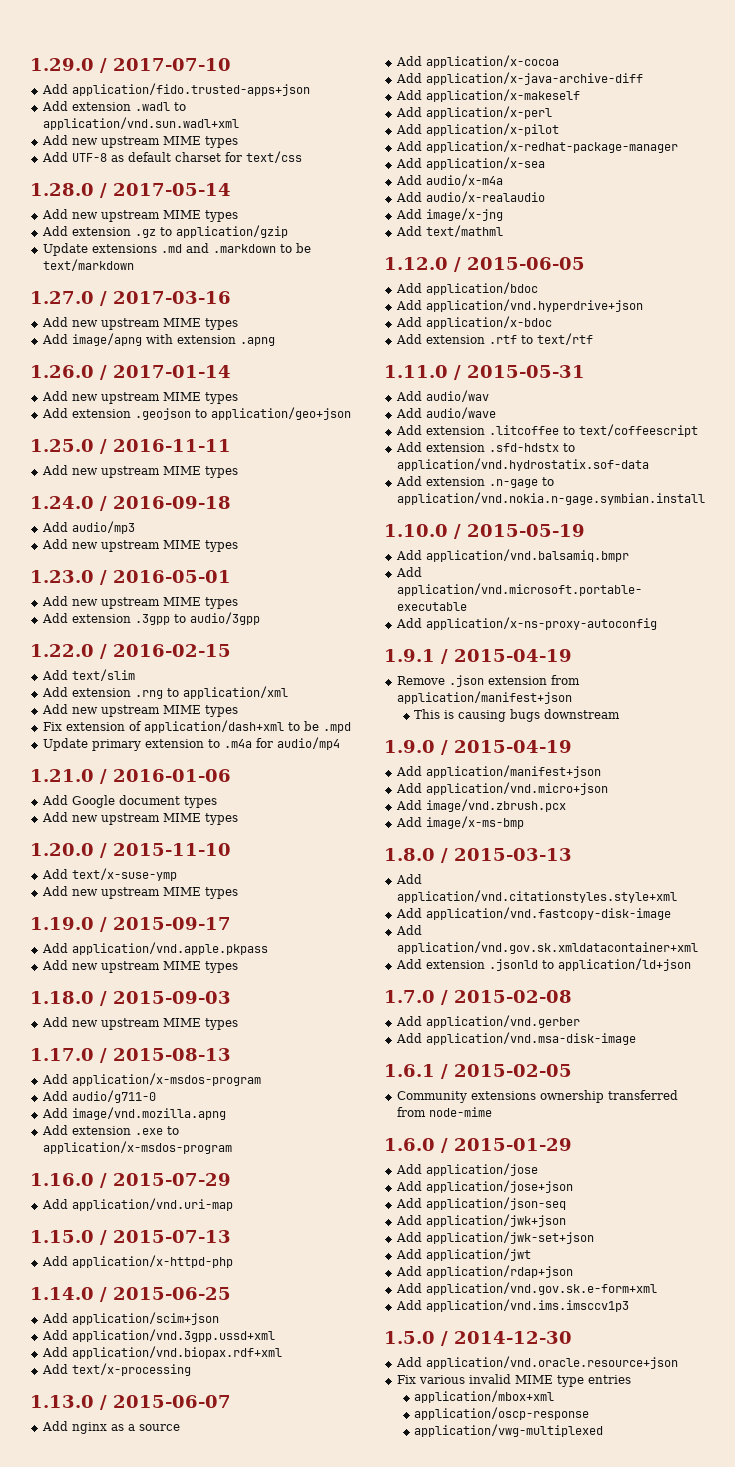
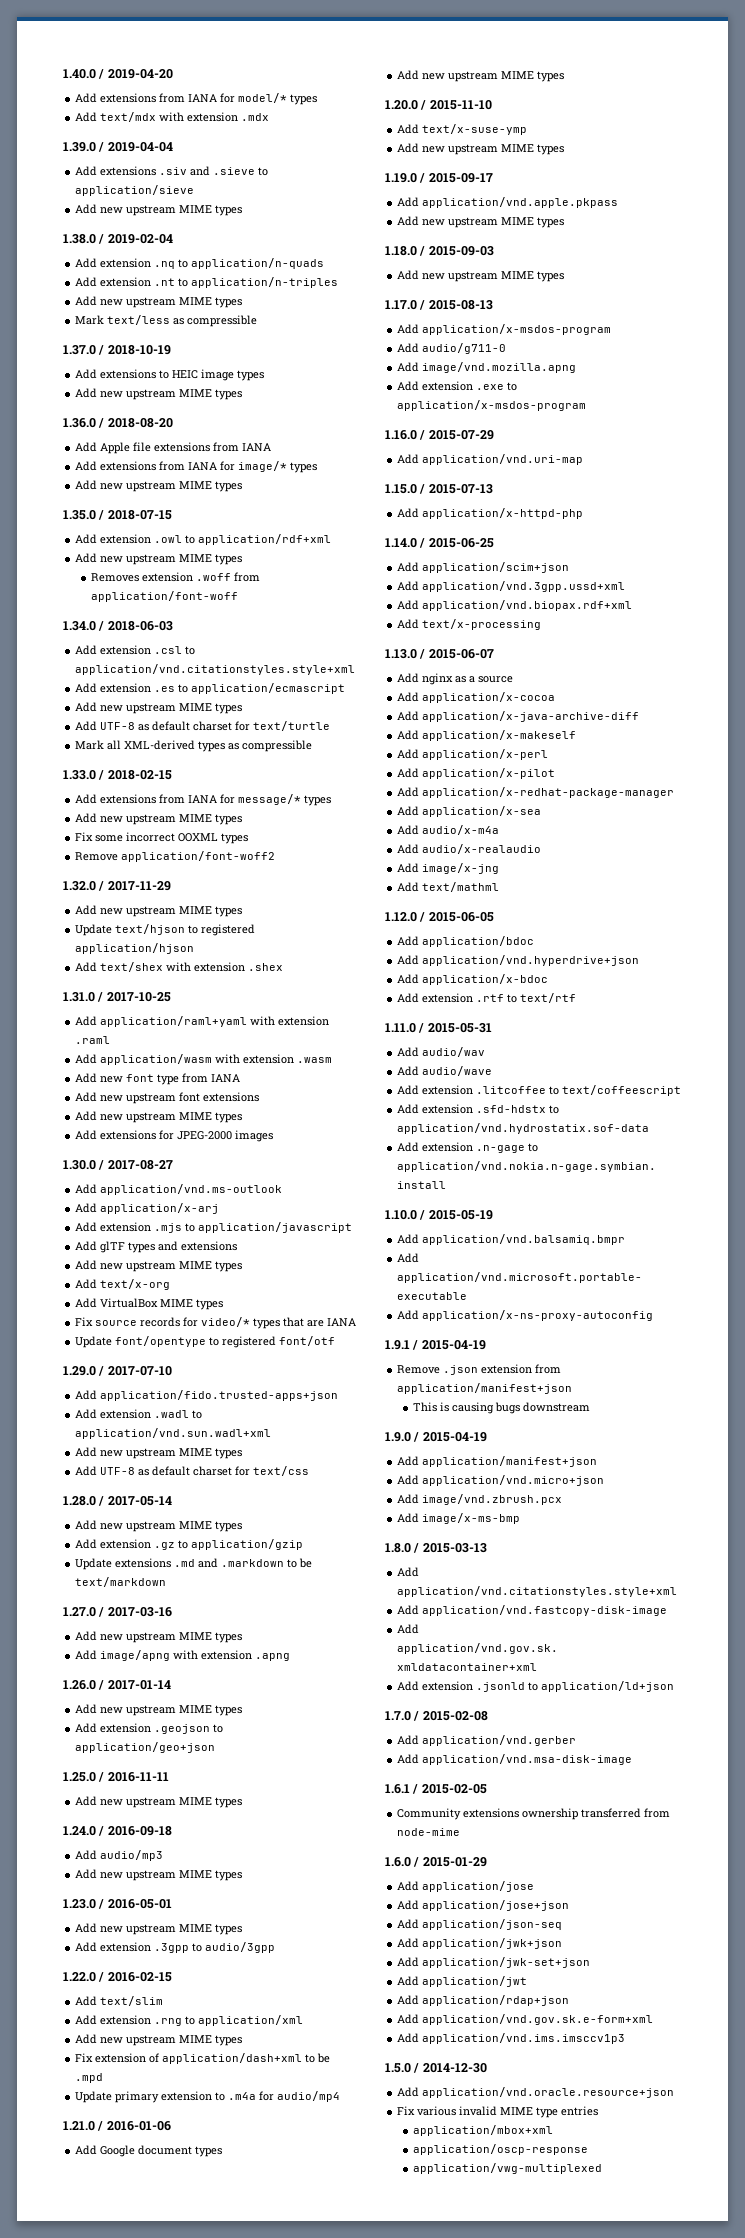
(30, 64) none -> [63,69,173,79] [75,93,318,105] [75,112,270,122] [63,142,173,152] [75,166,269,176] [75,185,195,196] [75,204,243,216] [63,234,173,244] [75,258,325,269] [75,277,339,288] [75,296,243,308] [75,315,258,327] [63,345,171,355] [75,369,265,381] [75,388,243,400] [63,418,173,428] [75,442,272,454] [75,461,318,473] [75,480,243,492] [63,510,172,520] [75,534,332,545] [75,553,243,565] [90,572,260,582] [90,591,238,602] [63,621,173,631] [75,645,196,655] [75,664,356,675] [75,683,346,694] [75,702,243,714] [75,721,331,731] [75,740,313,752] [63,770,172,780] [75,794,332,806] [75,813,243,825] [75,832,249,844] [75,851,276,862] [63,881,171,891] [75,905,243,917] [75,924,256,936] [75,943,195,954] [75,962,284,972] [63,992,171,1002] [75,1016,330,1027] [75,1036,111,1044] [75,1054,333,1065] [75,1073,241,1085] [75,1092,260,1104] [75,1111,243,1123] [75,1130,274,1142] [63,1160,173,1170] [75,1184,283,1195] [75,1203,220,1214] [75,1222,353,1233] [75,1241,238,1253] [75,1260,243,1272] [75,1279,171,1290] [75,1298,224,1310] [75,1317,357,1329] [75,1336,336,1348] 1.40.0 / 2019-04-20 // Add extensions from IANA for model/* types // Add text/mdx with extension .mdx // 1.39.0 / 2019-04-04 // Add extensions .siv and .sieve to application/sieve // Add new upstream MIME types // 1.38.0 / 2019-02-04 // Add extension .nq to application/n-quads // Add extension .nt to application/n-triples // Add new upstream MIME types // Mark text/less as compressible // 1.37.0 / 2018-10-19 // Add extensions to HEIC image types // Add new upstream MIME types // 1.36.0 / 2018-08-20 // Add Apple file extensions from IANA // Add extensions from IANA for image/* types // Add new upstream MIME types // 1.35.0 / 2018-07-15 // Add extension .owl to application/rdf+xml // Add new upstream MIME types // Removes extension .woff from application/font-woff // 1.34.0 / 2018-06-03 // Add extension .csl to application/vnd.citationstyles.style+xml // Add extension .es to application/ecmascript // Add new upstream MIME types // Add UTF-8 as default charset for text/turtle // Mark all XML-derived types as compressible // 1.33.0 / 2018-02-15 // Add extensions from IANA for message/* types // Add new upstream MIME types // Fix some incorrect OOXML types // Remove application/font-woff2 // 1.32.0 / 2017-11-29 // Add new upstream MIME types // Update text/hjson to registered application/hjson // Add text/shex with extension .shex // 1.31.0 / 2017-10-25 // Add application/raml+yaml with extension .raml // Add application/wasm with extension .wasm // Add new font type from IANA // Add new upstream font extensions // Add new upstream MIME types // Add extensions for JPEG-2000 images // 1.30.0 / 2017-08-27 // Add application/vnd.ms-outlook // Add application/x-arj // Add extension .mjs to application/javascript // Add glTF types and extensions // Add new upstream MIME types // Add text/x-org // Add VirtualBox MIME types // Fix source records for video/* types that are IANA // Update font/opentype to registered font/otf //

